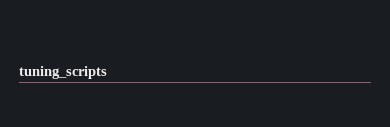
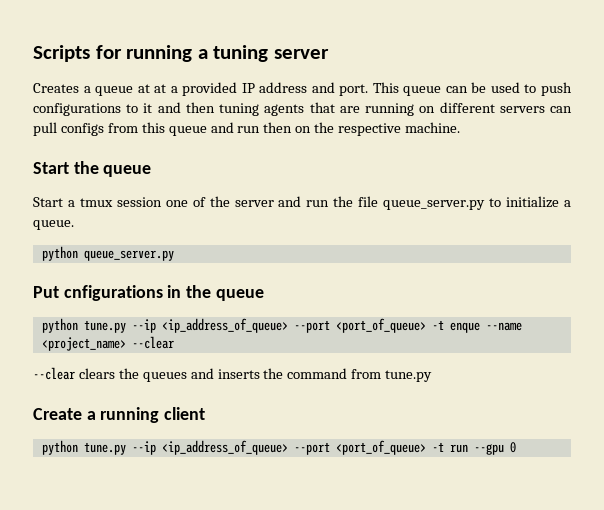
[19,66,107,79] tuning_scripts -> [33,45,329,62] [33,82,573,96] [33,102,572,116] [33,122,461,136] [33,161,152,177] [33,196,571,210] [33,220,74,230] [41,246,174,261] [33,285,264,301] [41,318,522,333] [41,336,174,351] [33,367,433,382] [33,407,206,423] [41,440,516,455] Scripts for running a tuning server // Creates a queue at at a provided IP address and port. This queue can be used to push configurations to it and then tuning agents that are running on different servers can pull configs from this queue and run then on the respective machine. // Start the queue // Start a tmux session one of the server and run the file queue_server.py to initialize a queue. // python queue_server.py // Put cnfigurations in the queue // python tune.py --ip <ip_address_of_queue> --port <port_of_queue> -t enque --name <project_name> --clear // --clear clears the queues and inserts the command from tune.py // Create a running client // python tune.py --ip <ip_address_of_queue> --port <port_of_queue> -t run --gpu 0

